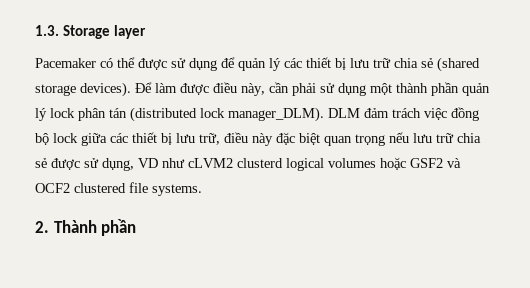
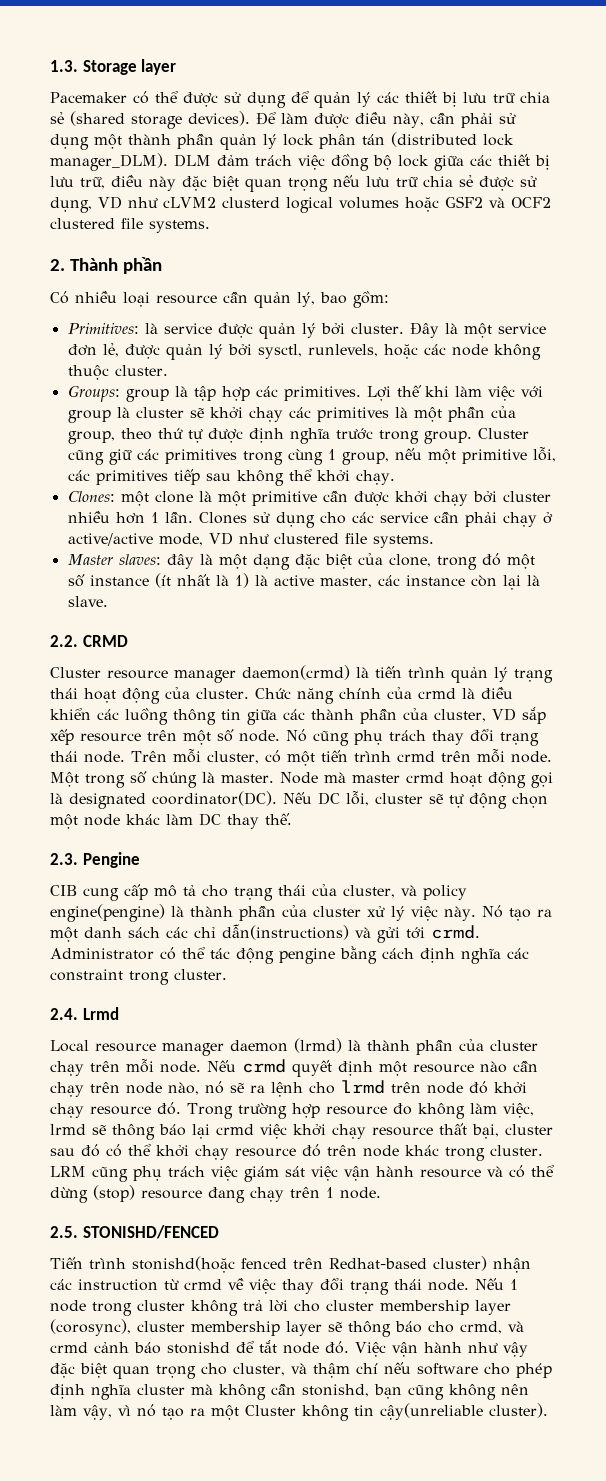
(137, 227) none -> [50,291,389,308] [67,322,546,339] [67,343,541,360] [67,365,168,380] [67,385,543,402] [67,406,516,423] [67,428,529,444] [67,447,556,465] [67,469,395,486] [67,490,551,506] [67,511,553,528] [67,532,434,548] [67,553,535,570] [67,573,540,590] [67,596,108,607] [50,635,128,647] [50,665,553,683] [50,687,513,704] [50,707,546,725] [50,729,539,746] [50,749,552,766] [50,771,553,788] [50,791,548,809] [50,813,292,829] [50,852,140,868] [50,884,467,901] [50,904,552,922] [50,924,480,943] [50,946,529,964] [50,969,227,985] [50,1007,119,1020] [50,1038,538,1056] [50,1059,538,1077] [50,1080,527,1097] [50,1102,534,1119] [50,1123,553,1140] [50,1144,543,1161] [50,1165,554,1182] [50,1185,381,1203] [50,1225,219,1239] [50,1256,531,1273] [50,1278,518,1295] [50,1300,511,1316] [50,1319,524,1337] [50,1340,528,1357] [50,1362,552,1379] [50,1383,529,1400] [50,1403,548,1421] // Có nhiều loại resource cần quản lý, bao gồm: // Primitives: là service được quản lý bởi cluster. Đây là một service đơn lẻ, được quản lý bởi sysctl, runlevels, hoặc các node không thuộc cluster. // Groups: group là tập hợp các primitives. Lợi thế khi làm việc với group là cluster sẽ khởi chạy các primitives là một phần của group, theo thứ tự được định nghĩa trước trong group. Cluster cũng giữ các primitives trong cùng 1 group, nếu một primitive lỗi, các primitives tiếp sau không thể khởi chạy. // Clones: một clone là một primitive cần được khởi chạy bởi cluster nhiều hơn 1 lần. Clones sử dụng cho các service cần phải chạy ở active/active mode, VD như clustered file systems. // Master slaves: đây là một dạng đặc biệt của clone, trong đó một số instance (ít nhất là 1) là active master, các instance còn lại là slave. // 2.2. CRMD // Cluster resource manager daemon(crmd) là tiến trình quản lý trạng thái hoạt động của cluster. Chức năng chính của crmd là điều khiển các luồng thông tin giữa các thành phần của cluster, VD sắp xếp resource trên một số node. Nó cũng phụ trách thay đổi trạng thái node. Trên mỗi cluster, có một tiến trình crmd trên mỗi node. Một trong số chúng là master. Node mà master crmd hoạt động gọi là designated coordinator(DC). Nếu DC lỗi, cluster sẽ tự động chọn một node khác làm DC thay thế. // 2.3. Pengine // CIB cung cấp mô tả cho trạng thái của cluster, và policy engine(pengine) là thành phần của cluster xử lý việc này. Nó tạo ra một danh sách các chỉ dẫn(instructions) và gửi tới crmd. Administrator có thể tác động pengine bằng cách định nghĩa các constraint trong cluster. // 2.4. Lrmd // Local resource manager daemon (lrmd) là thành phần của cluster chạy trên mỗi node. Nếu crmd quyết định một resource nào cần chạy trên node nào, nó sẽ ra lệnh cho lrmd trên node đó khởi chạy resource đó. Trong trường hợp resource đo không làm việc, lrmd sẽ thông báo lại crmd việc khởi chạy resource thất bại, cluster sau đó có thể khởi chạy resource đó trên node khác trong cluster. LRM cũng phụ trách việc giám sát việc vận hành resource và có thể dừng (stop) resource đang chạy trên 1 node. // 2.5. STONISHD/FENCED // Tiến trình stonishd(hoặc fenced trên Redhat-based cluster) nhận các instruction từ crmd về việc thay đổi trạng thái node. Nếu 1 node trong cluster không trả lời cho cluster membership layer (corosync), cluster membership layer sẽ thông báo cho crmd, và crmd cảnh báo stonishd để tắt node đó. Việc vận hành như vậy đặc biệt quan trọng cho cluster, và thậm chí nếu software cho phép định nghĩa cluster mà không cần stonishd, bạn cũng không nên làm vậy, vì nó tạo ra một Cluster không tin cậy(unreliable cluster).

